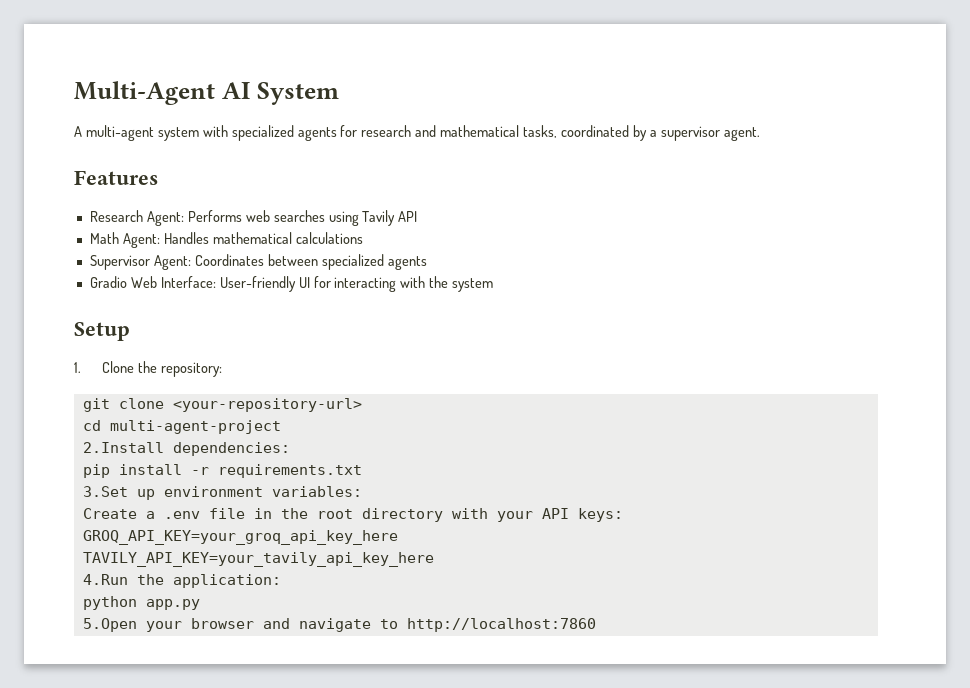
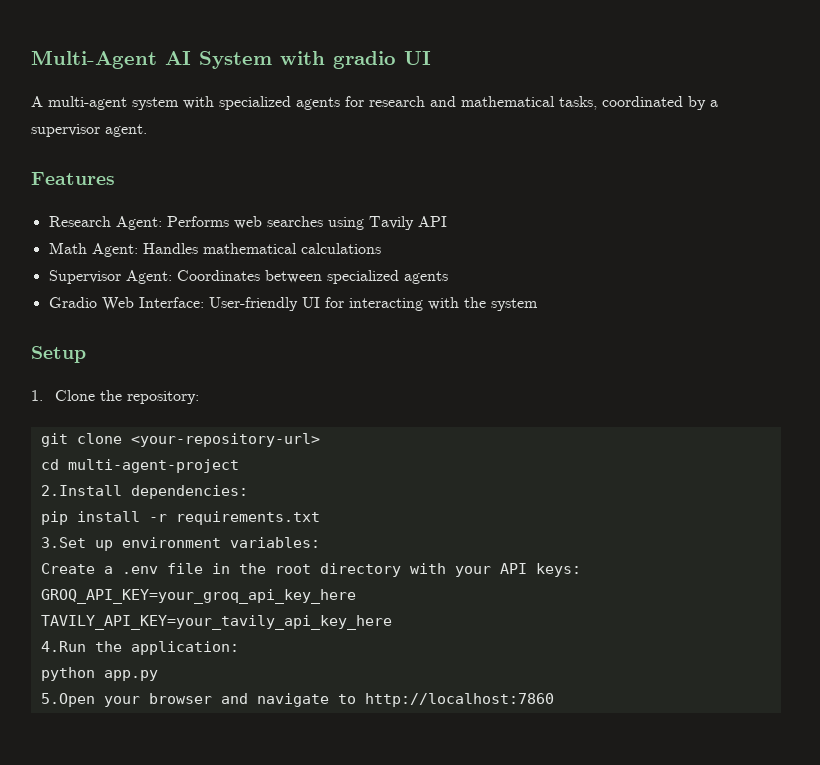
(339, 93) none -> [280,51,431,69] with gradio UI

